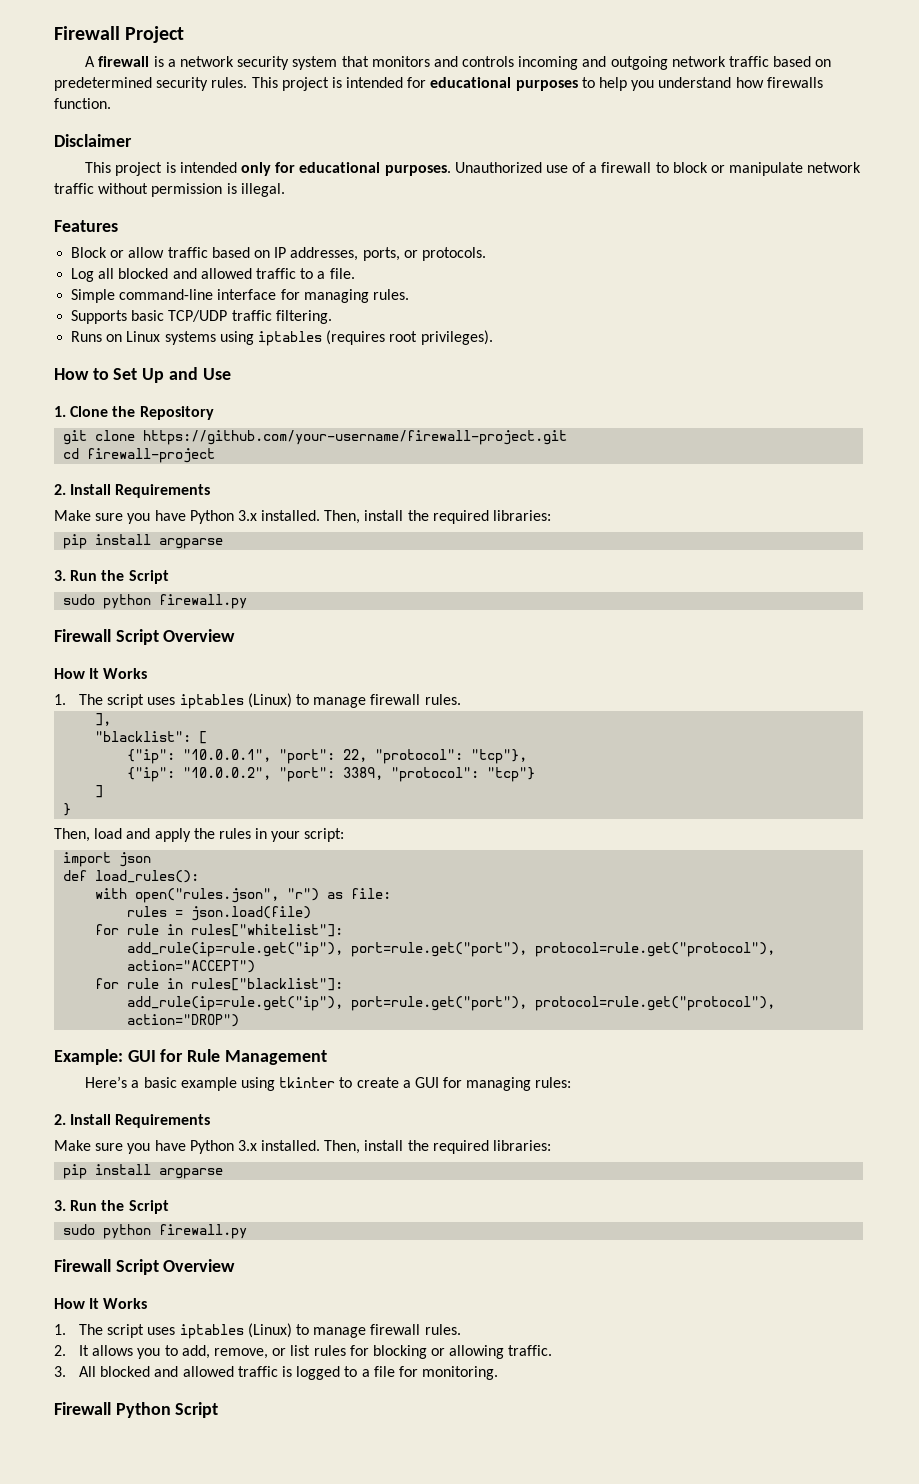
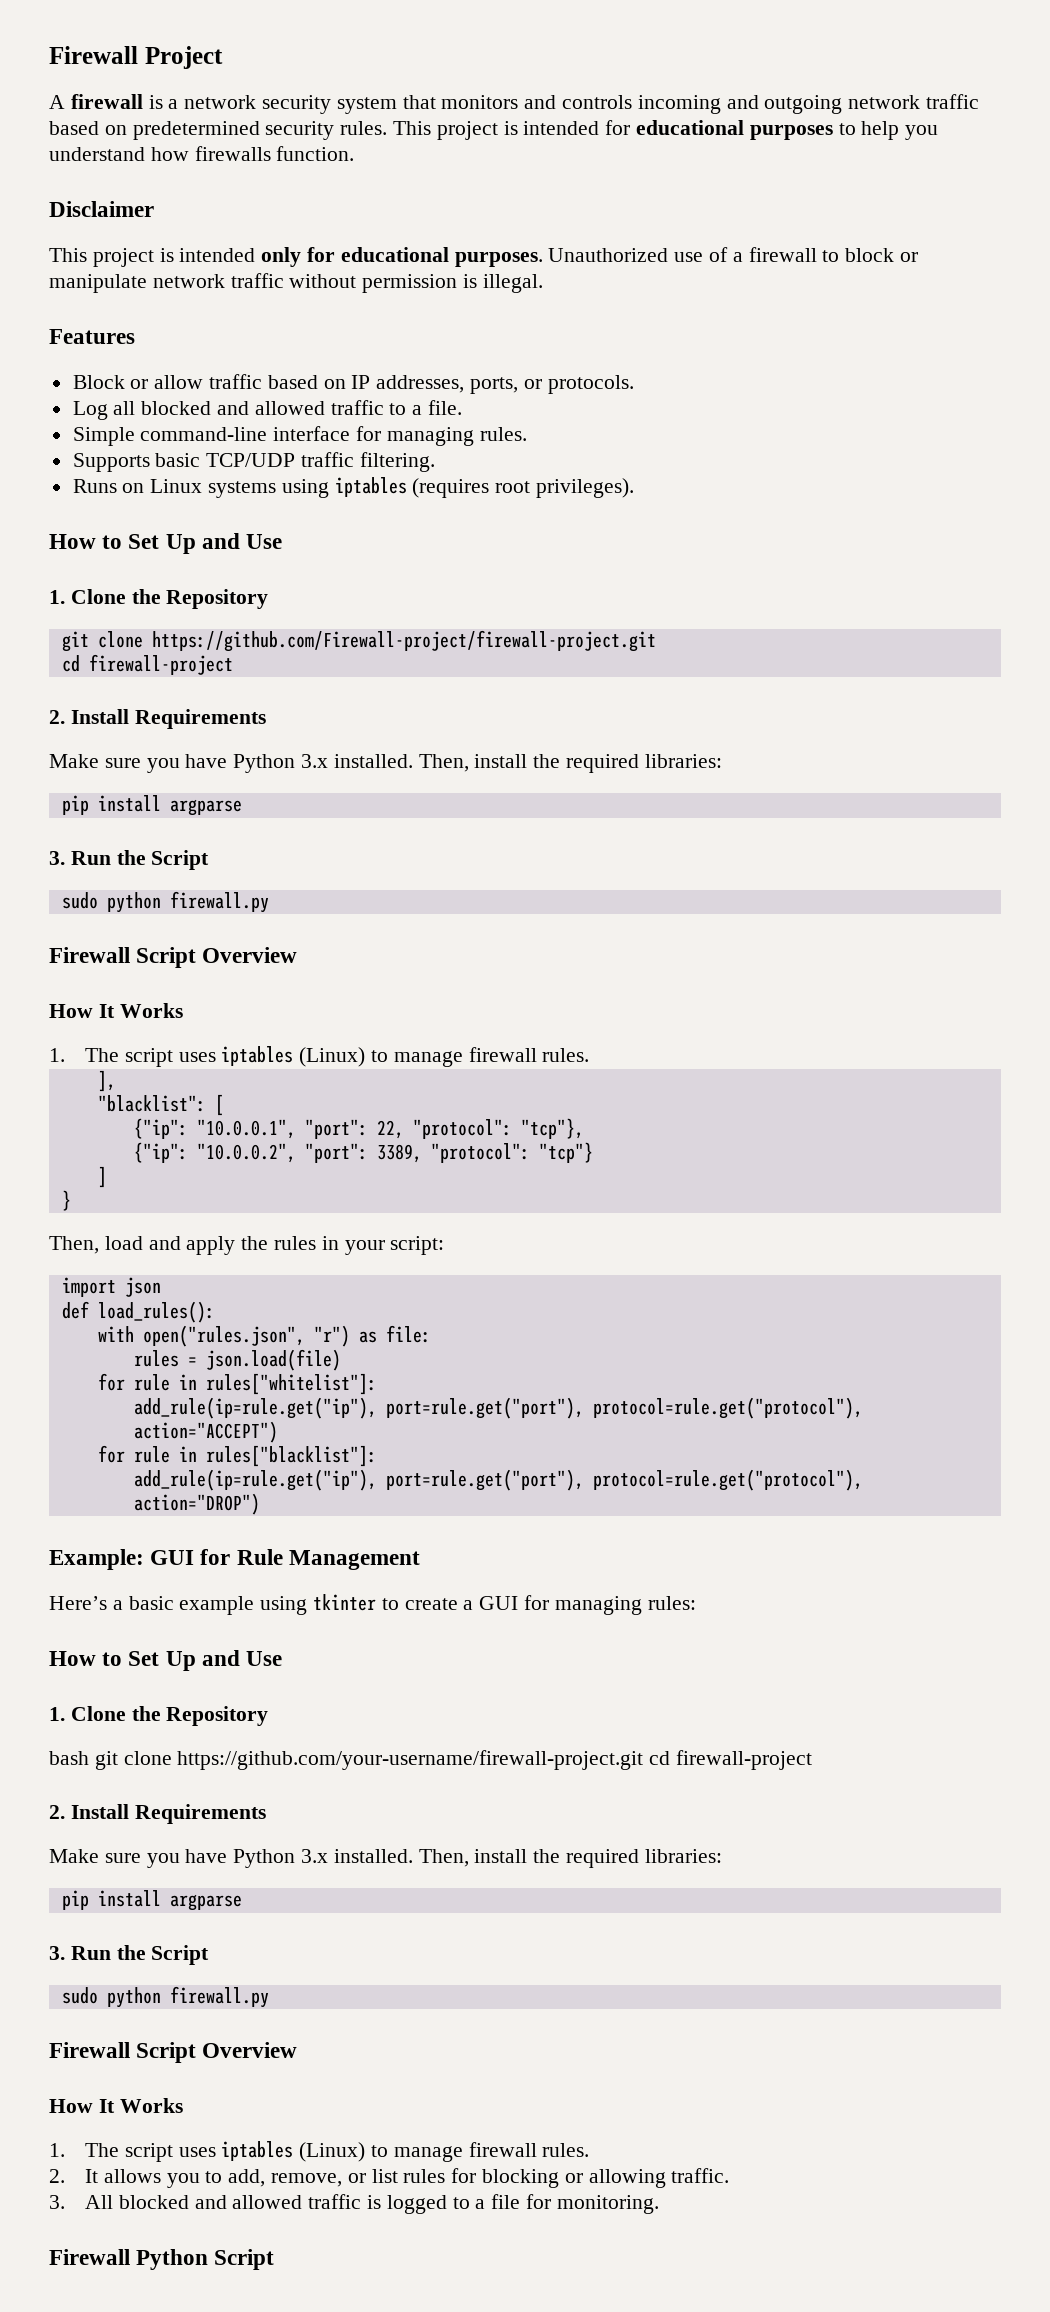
[143,430,568,445] https://github.com/your-username/firewall-project.git -> [151,630,656,652] https://github.com/Firewall-project/firewall-project.git
(572, 1082) none -> [49,1650,283,1671] [49,1706,269,1726] [49,1750,813,1770] // How to Set Up and Use // 1. Clone the Repository // bash git clone https://github.com/your-username/firewall-project.git cd firewall-project

